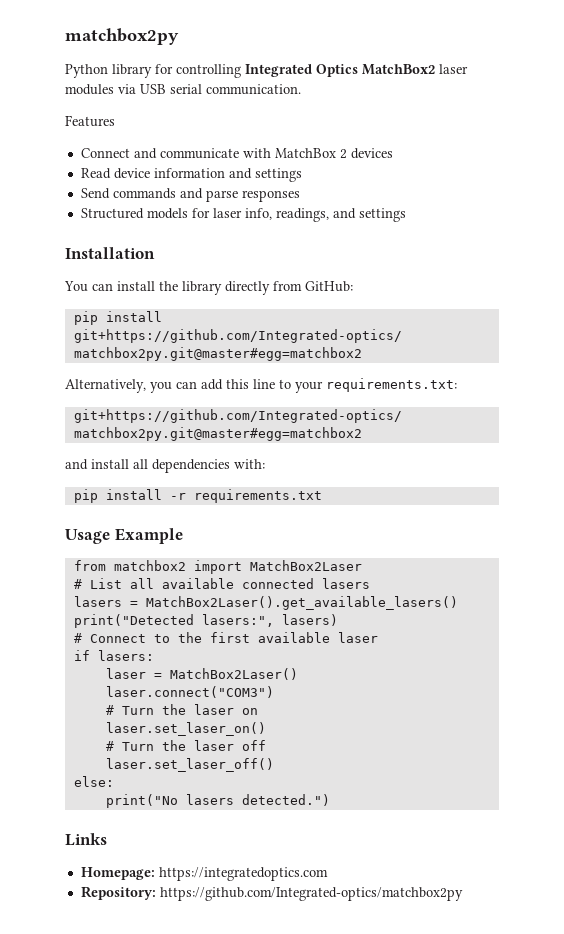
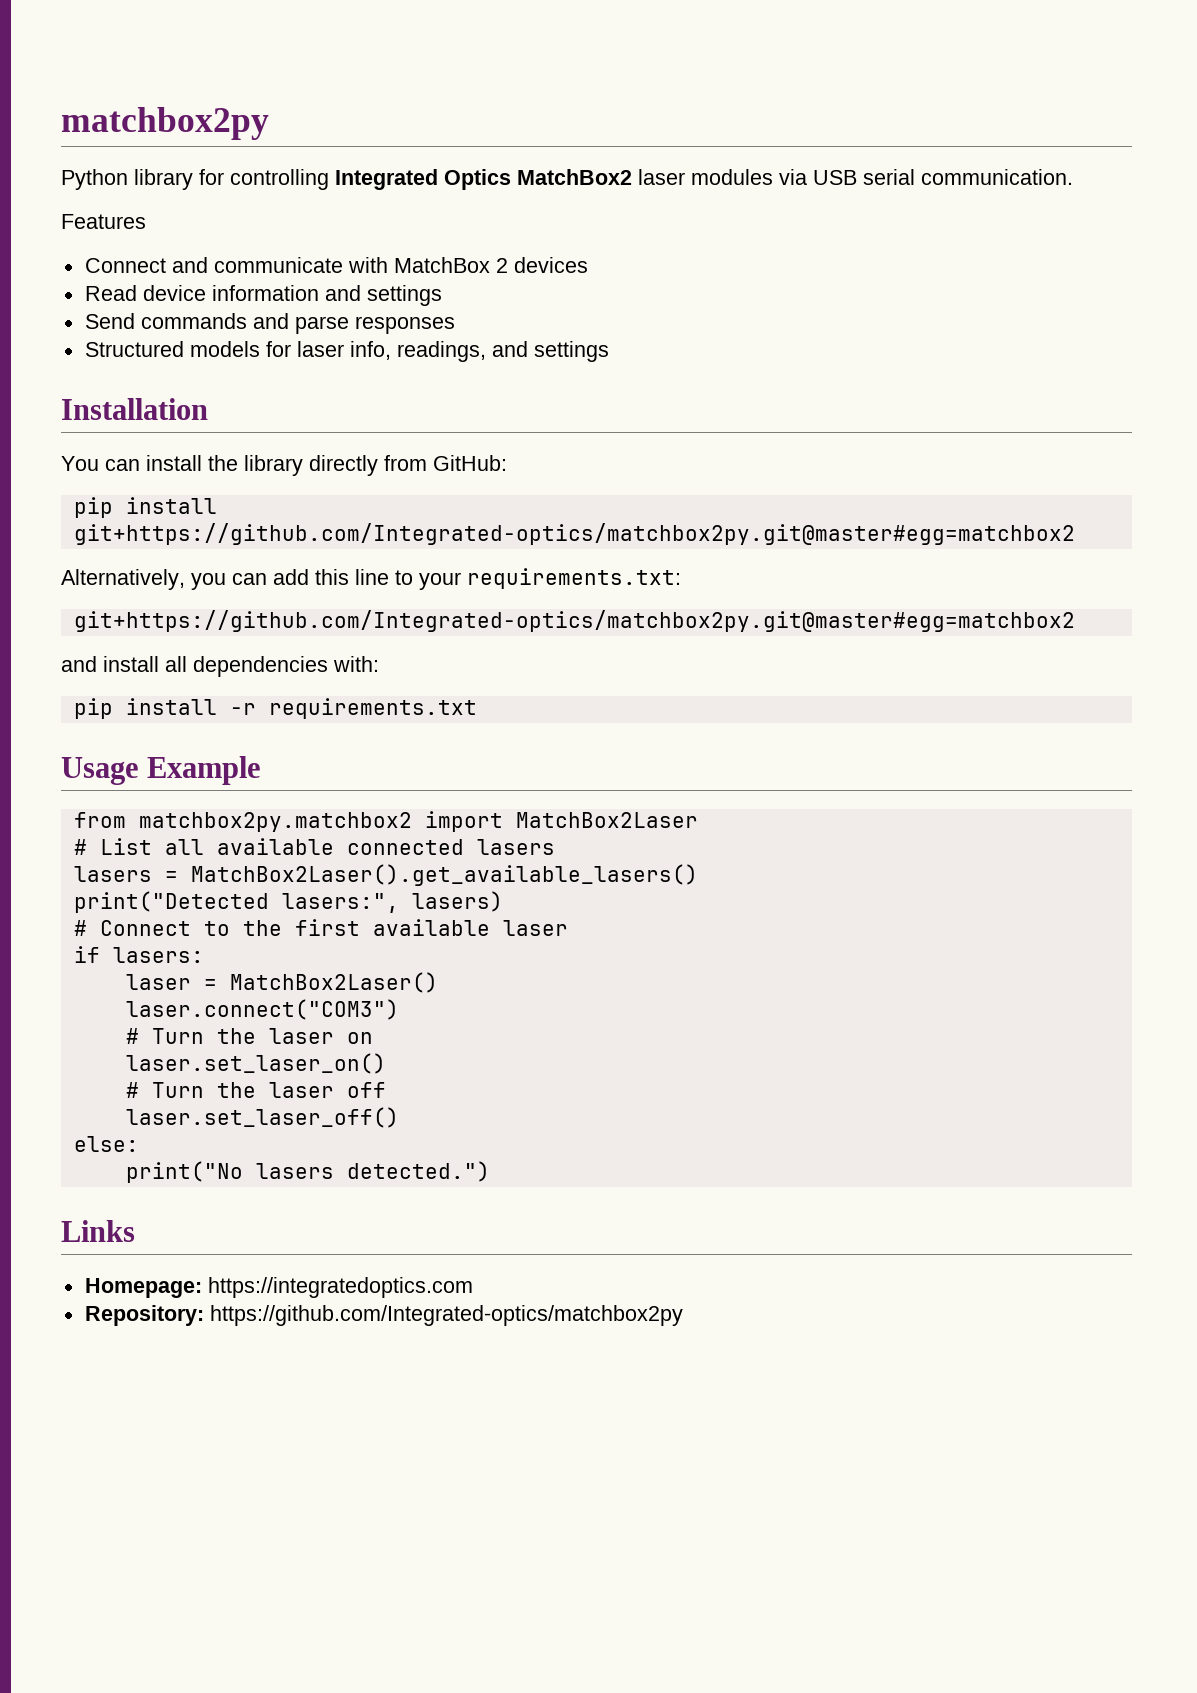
[113,560,186,571] matchbox2 -> [138,812,412,832] matchbox2py.matchbox2

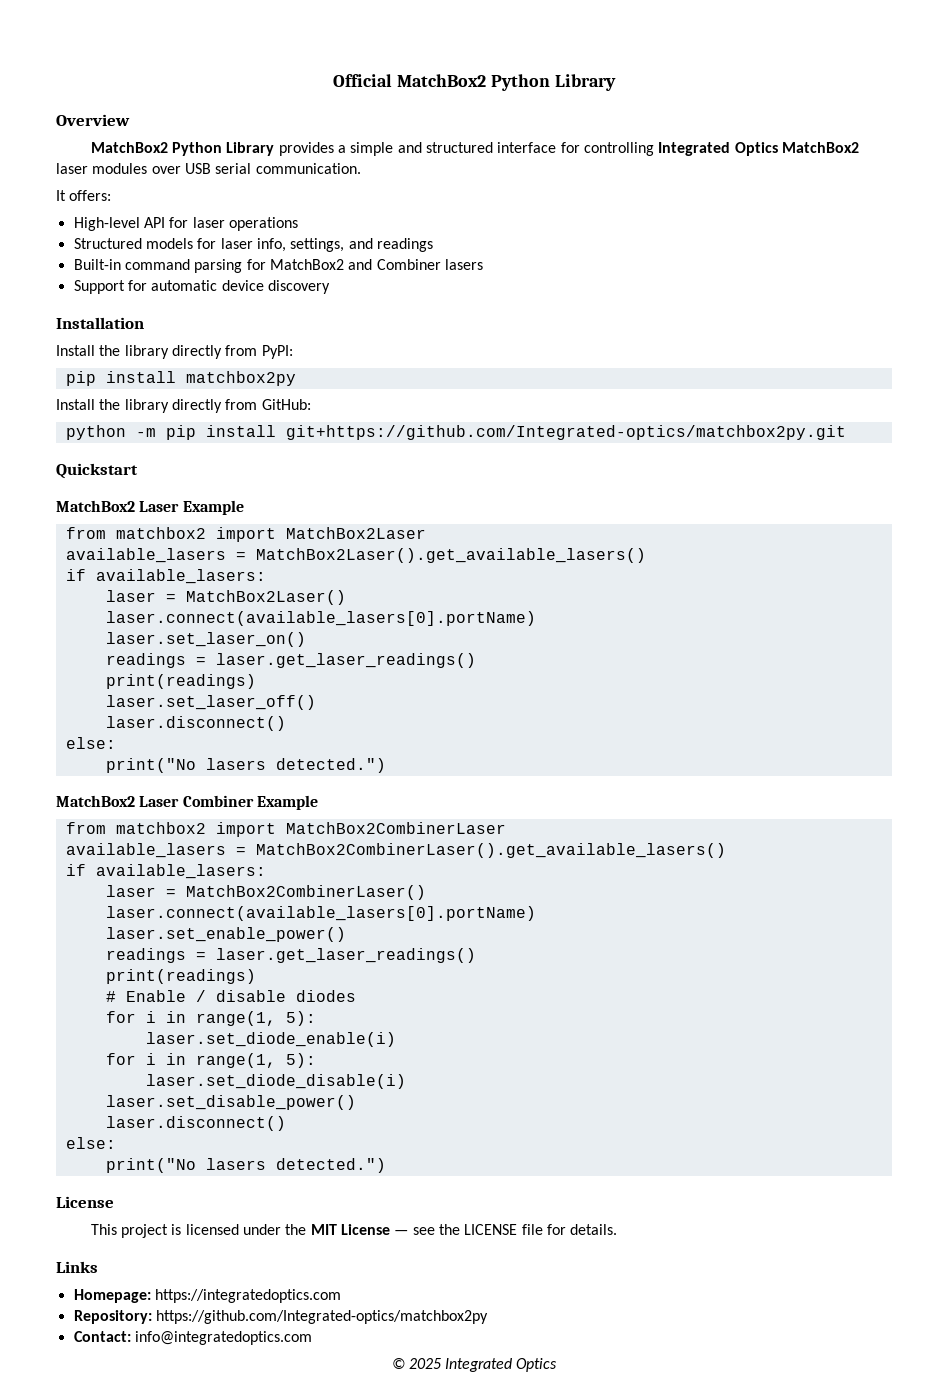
[61,107,269,140] [61,169,193,190] matchbox2py // Python library -> [333,74,616,91] [56,114,130,126] [90,142,557,156] Official MatchBox2 Python Library // Overview // MatchBox2 Python Library provides a simple and structured interface
[779,169,807,185] via -> [151,166,181,174] over
[61,214,146,229] [84,257,588,273] [84,285,442,306] [84,313,455,334] Features // Connect and communicate with MatchBox 2 devices // Read device information and settings // Send commands and parse responses -> [56,190,112,201] [73,217,298,231] It offers: // High-level API for laser operations
[396,341,609,362] [61,398,208,420] [61,455,202,471] readings, and settings // Installation // You can install -> [290,238,433,252] [73,259,483,273] [73,280,330,294] [56,317,144,329] [56,345,293,359] [65,371,296,386] [56,399,95,410] settings, and readings // Built-in command parsing for MatchBox2 and Combiner lasers // Support for automatic device discovery // Installation // Install the library directly from PyPI: // pip install matchbox2py // Install
[73,497,217,518] [73,523,1075,545] [61,568,681,590] [73,610,1075,632] [61,656,379,677] [73,698,477,719] [61,756,262,785] [73,812,412,832] pip install git+https://github.com/Integrated-optics/matchbox2py.git@master#egg=matchbox2 // Alternatively, you can add this line to your requirements.txt: // git+https://github.com/Integrated-optics/matchbox2py.git@master#egg=matchbox2 // and install all dependencies with: // pip install -r requirements.txt // Usage Example // from matchbox2py.matchbox2 -> [65,425,846,440] [56,463,138,479] [56,500,244,515] [65,527,206,539] python -m pip install git+https://github.com/Integrated-optics/matchbox2py.git // Quickstart // MatchBox2 Laser Example // from matchbox2
[73,838,555,855] [73,864,698,886] [73,891,503,913] [73,919,568,936] [73,946,204,963] # List all available connected lasers // lasers = MatchBox2Laser().get_available_lasers() // print("Detected lasers:", lasers) // # Connect to the first available laser // if lasers: -> [65,548,646,563] [65,569,266,584] available_lasers = MatchBox2Laser().get_available_lasers() // if available_lasers:
[125,999,399,1020] [125,1028,373,1044] [125,1053,386,1074] [125,1082,386,1098] laser.connect("COM3") // # Turn the laser on // laser.set_laser_on() // # Turn the laser off -> [105,611,536,626] [105,632,306,647] [105,653,476,668] [105,674,256,689] laser.connect(available_lasers[0].portName) // laser.set_laser_on() // readings = laser.get_laser_readings() // print(readings)
[73,1136,139,1152] [125,1161,490,1183] // else: // print("No lasers detected.") -> [105,716,286,731] [65,737,116,749] [105,758,386,773] [56,795,318,810] [65,822,506,837] [65,843,726,858] [65,864,266,879] [105,885,426,900] [105,906,536,921] [105,927,346,942] [105,948,476,963] [105,969,256,984] [105,990,356,1002] [105,1011,316,1026] [145,1032,396,1047] [105,1053,316,1068] [145,1074,406,1089] [105,1095,356,1110] [105,1116,286,1131] [65,1137,116,1149] [105,1158,386,1173] [56,1196,114,1208] [90,1224,618,1238] // laser.disconnect() // else: // print("No lasers detected.") // MatchBox2 Laser Combiner Example // from matchbox2 import MatchBox2CombinerLaser // available_lasers = MatchBox2CombinerLaser().get_available_lasers() // if available_lasers: // laser = MatchBox2CombinerLaser() // laser.connect(available_lasers[0].portName) // laser.set_enable_power() // readings = laser.get_laser_readings() // print(readings) // # Enable / disable diodes // for i in range(1, 5): // laser.set_diode_enable(i) // for i in range(1, 5): // laser.set_diode_disable(i) // laser.set_disable_power() // laser.disconnect() // else: // print("No lasers detected.") // License // This project is licensed under the MIT License — see the LICENSE file for details.
(683, 1315) none -> [73,1331,312,1345] [391,1358,558,1372] // Contact: info@integratedoptics.com // © 2025 Integrated Optics

